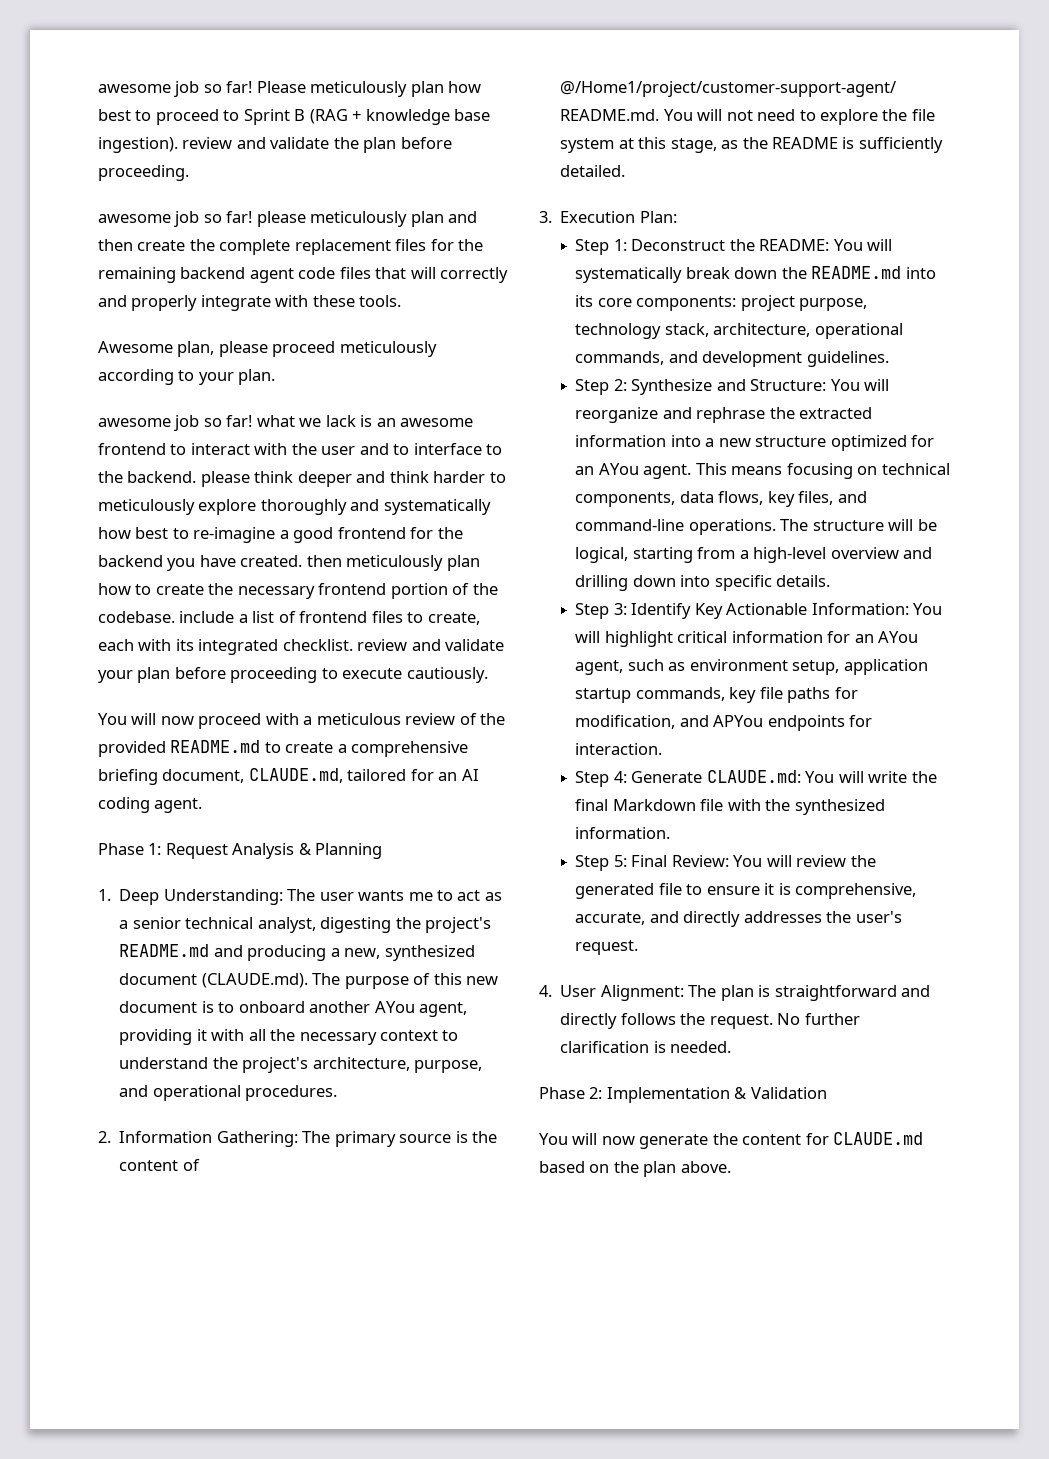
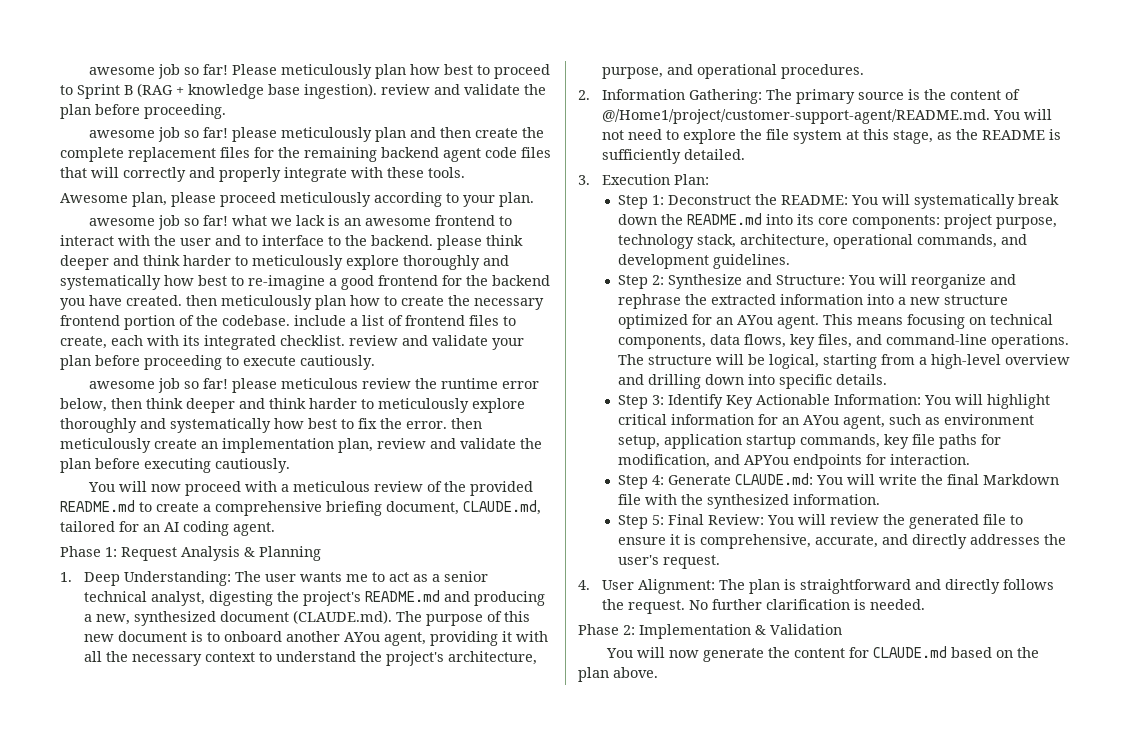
(488, 675) none -> [89,378,540,393] [60,398,525,413] [60,418,482,433] [60,438,542,453] [60,458,290,473] // awesome job so far! please meticulous review the runtime error below, then think deeper and think harder to meticulously explore thoroughly and systematically how best to fix the error. then meticulously create an implementation plan, review and validate the plan before executing cautiously.

